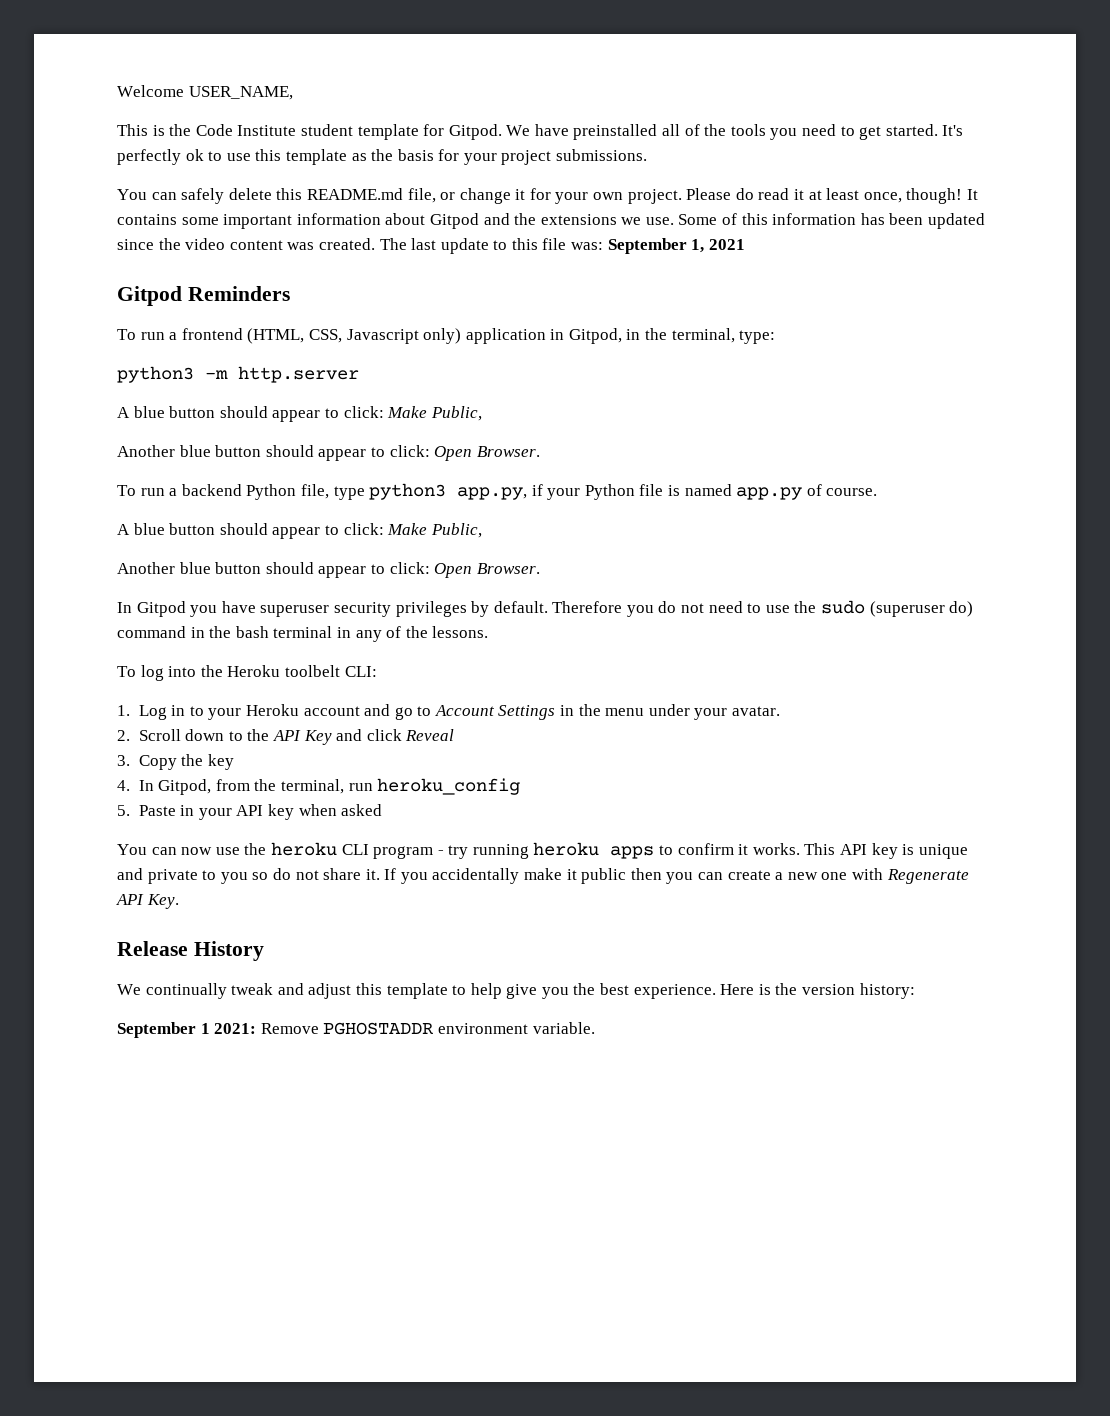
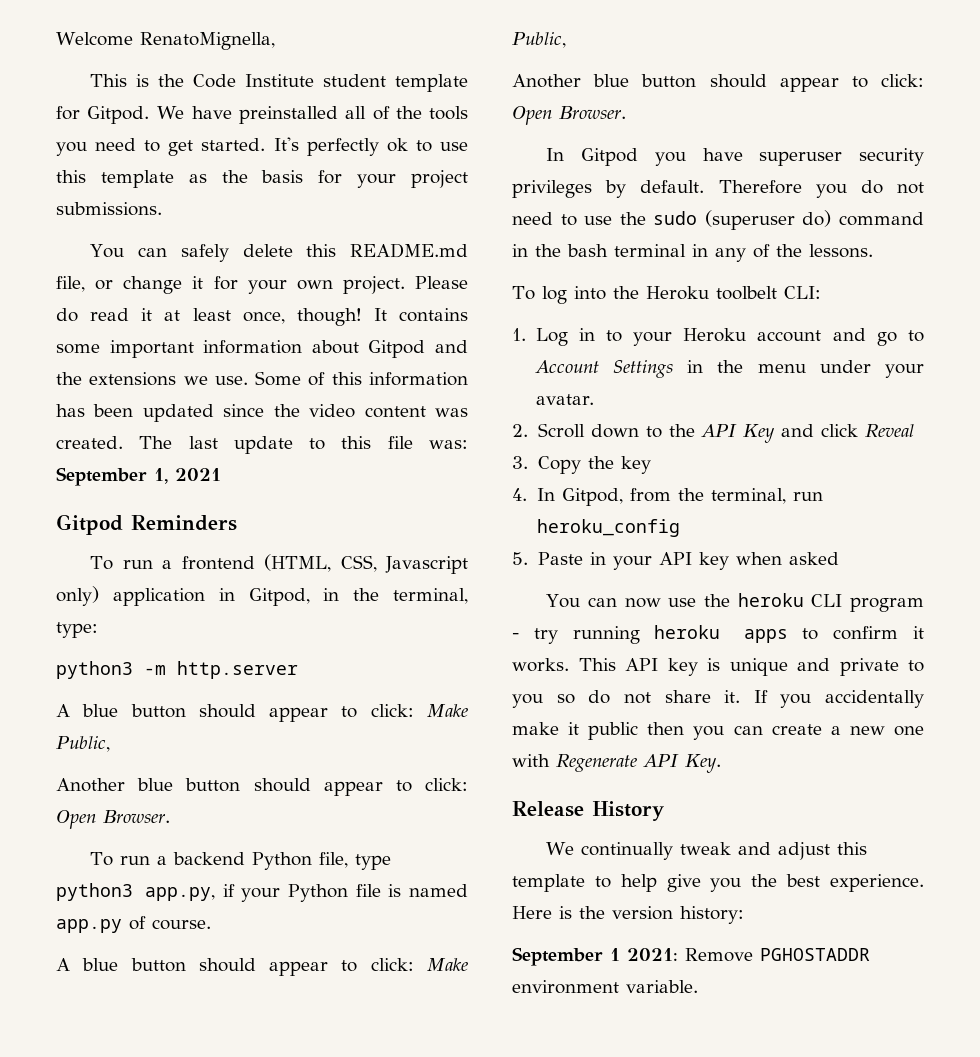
[188,86,293,100] USER_NAME, -> [139,32,275,50] RenatoMignella,

